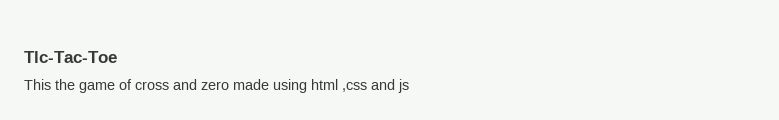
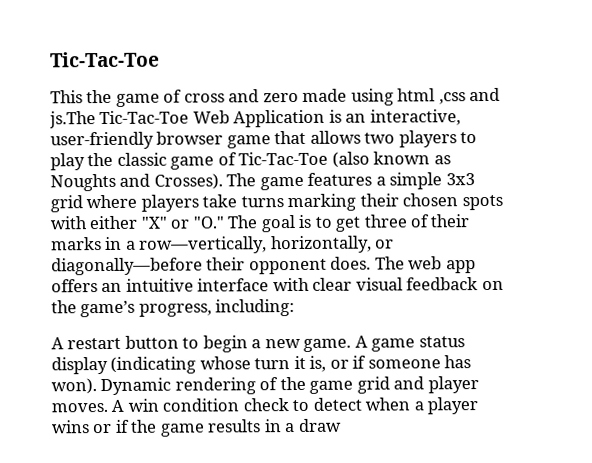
[24,51,117,63] Tlc-Tac-Toe -> [50,51,160,68] Tic-Tac-Toe
[398,79,409,93] js -> [49,109,461,129] [50,130,478,150] [50,151,451,171] [50,172,475,192] [50,193,503,213] [50,214,470,233] [51,235,395,254] [51,256,476,276] [51,277,504,293] [51,299,296,318] [51,335,465,353] [51,355,472,375] [51,376,479,396] [51,397,479,415] [51,418,342,437] js.The Tic-Tac-Toe Web Application is an interactive, user-friendly browser game that allows two players to play the classic game of Tic-Tac-Toe (also known as Noughts and Crosses). The game features a simple 3x3 grid where players take turns marking their chosen spots with either "X" or "O." The goal is to get three of their marks in a row—vertically, horizontally, or diagonally—before their opponent does. The web app offers an intuitive interface with clear visual feedback on the game’s progress, including: // A restart button to begin a new game. A game status display (indicating whose turn it is, or if someone has won). Dynamic rendering of the game grid and player moves. A win condition check to detect when a player wins or if the game results in a draw

